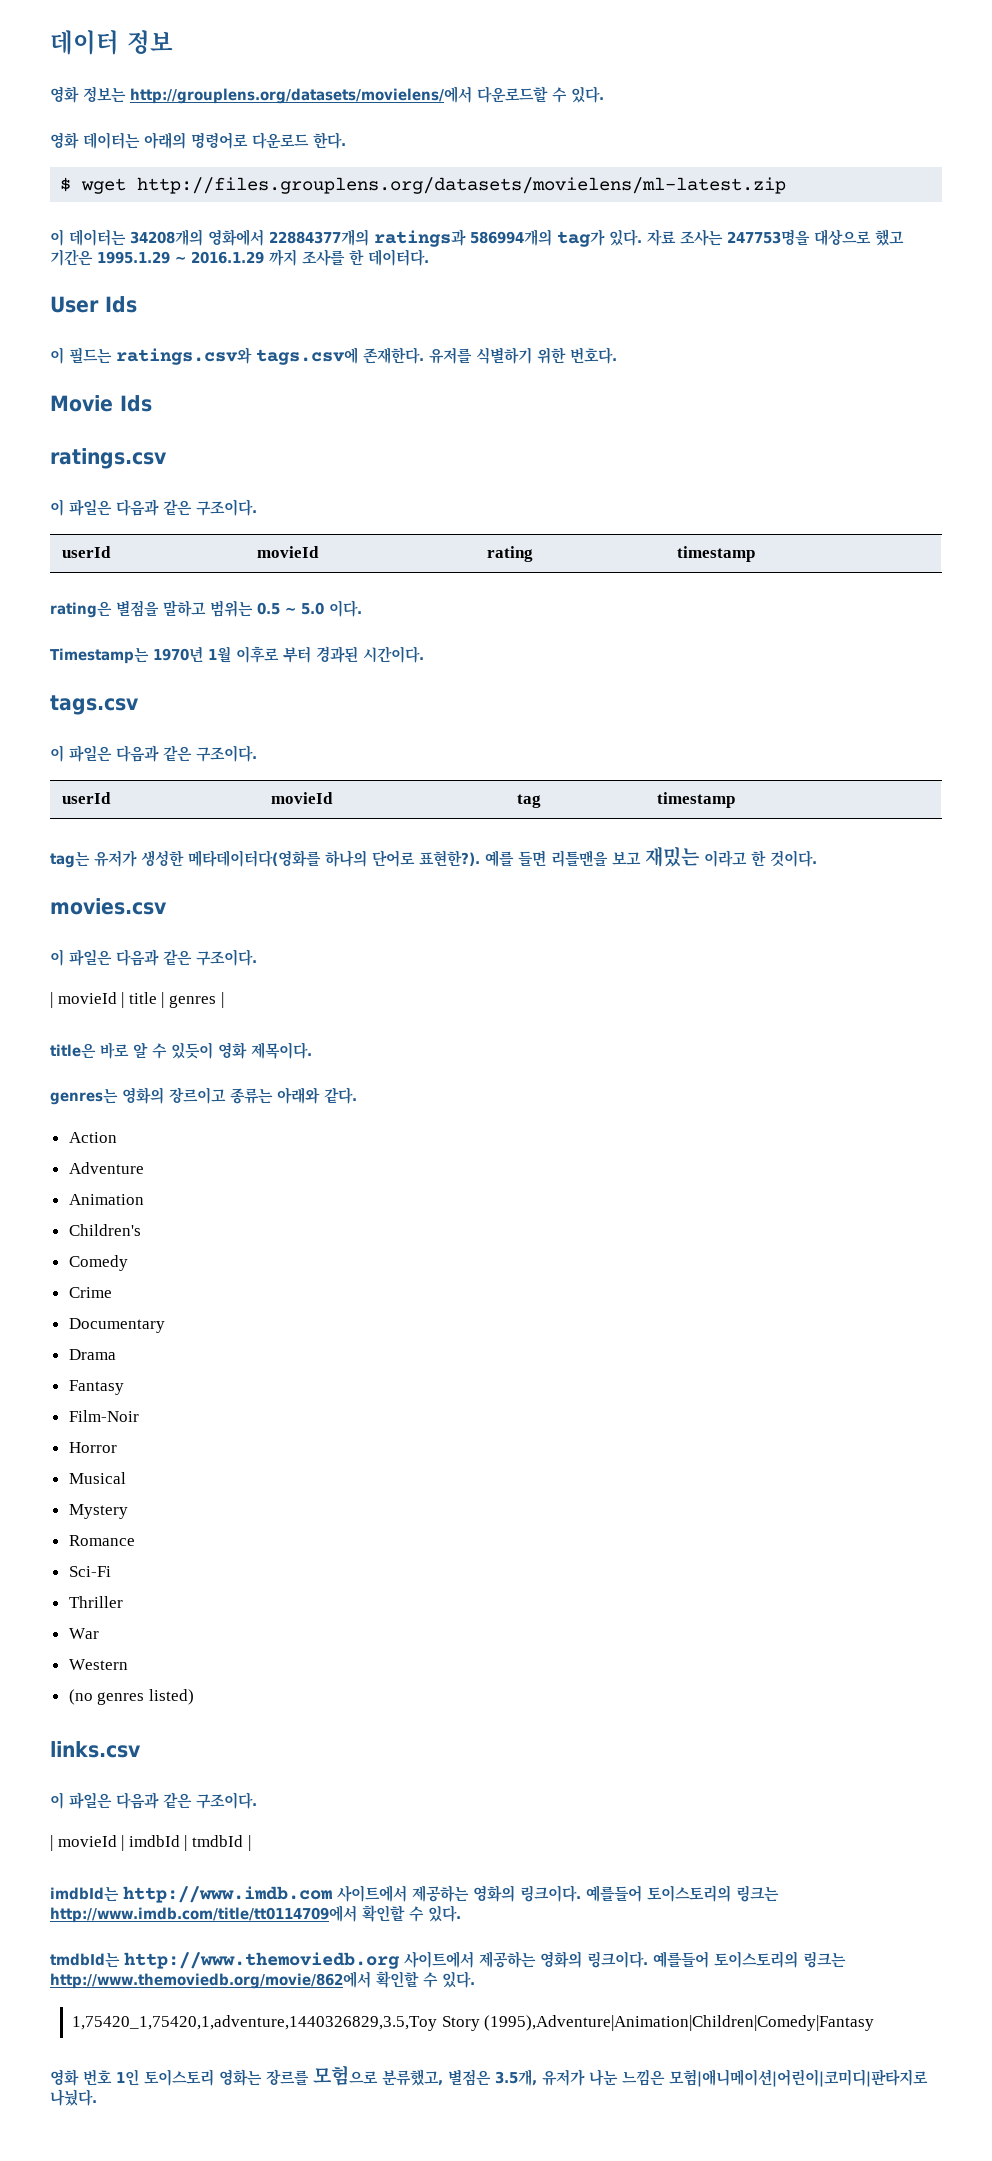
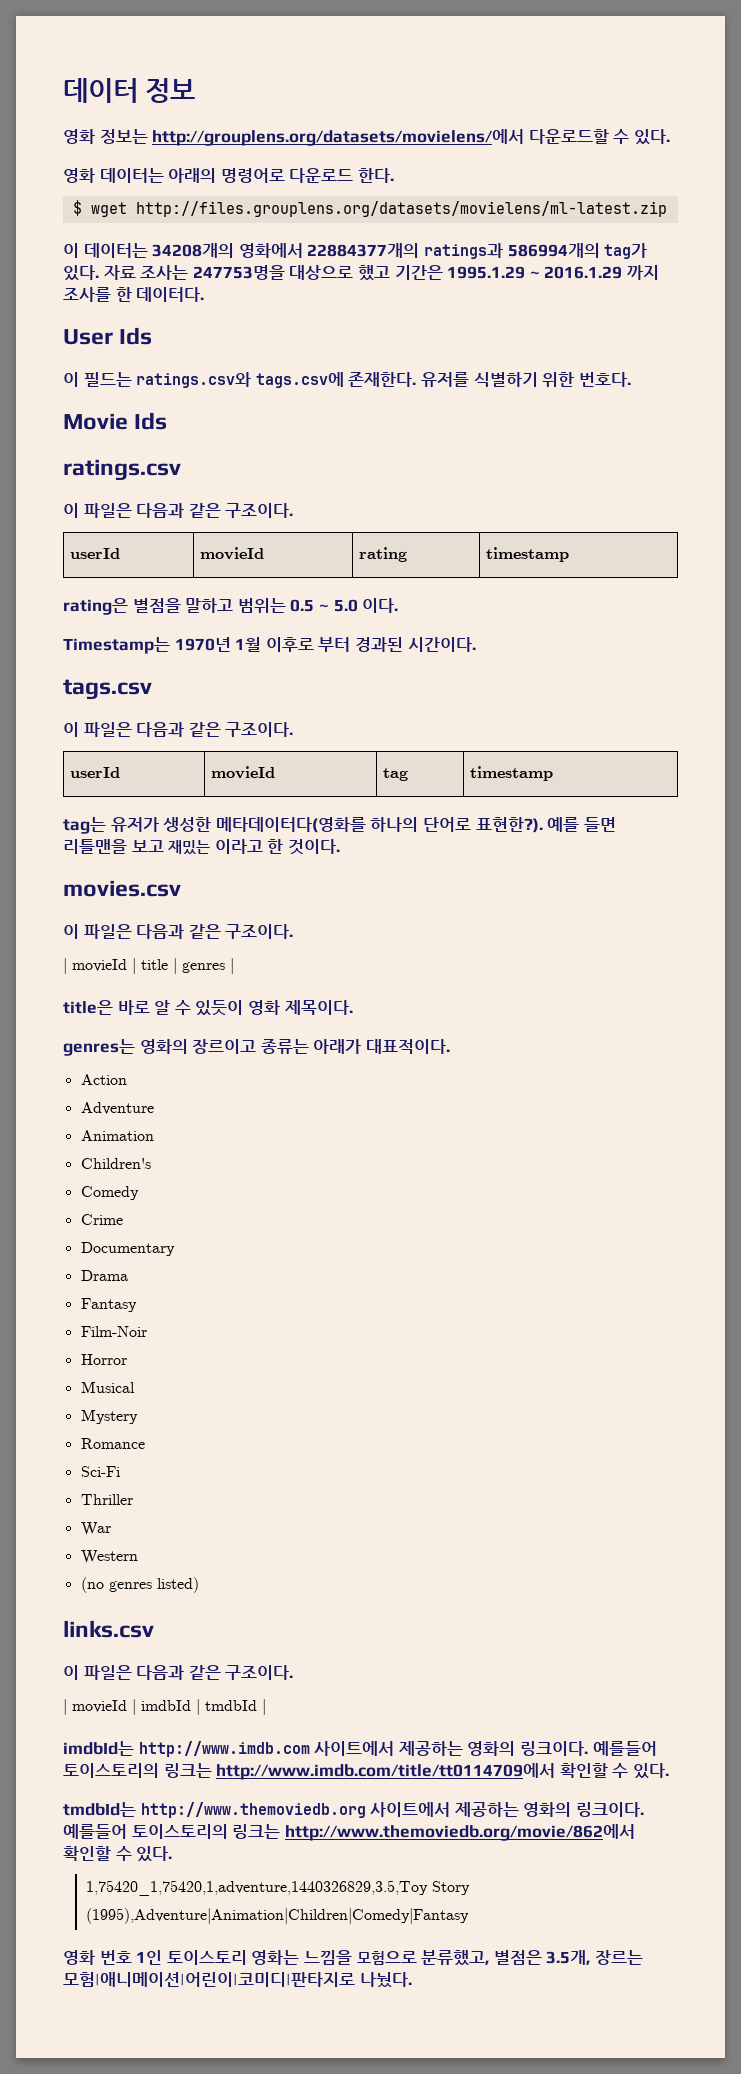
[277,1087,357,1104] 아래와 같다. -> [313,1039,450,1054] 아래가 대표적이다.
[266,2069,309,2086] 장르를 -> [303,1950,352,1965] 느낌을
[542,2069,665,2086] 유저가 나눈 느낌은 -> [594,1950,643,1965] 장르는

